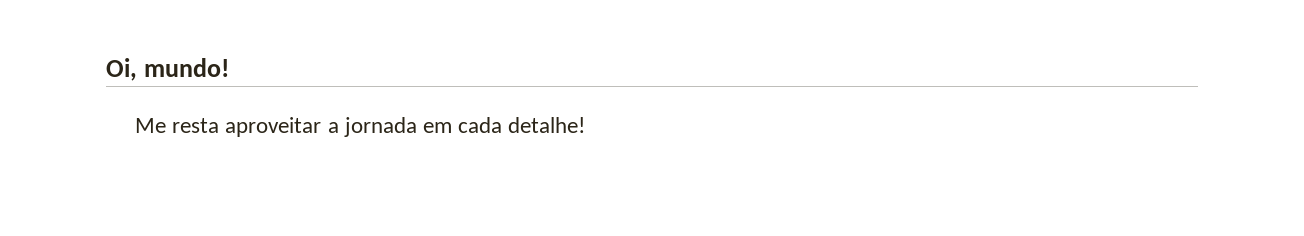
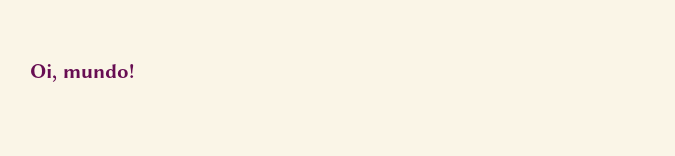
[135,117,586,137] // Me resta aproveitar a jornada em cada detalhe! -> (135, 71) none

